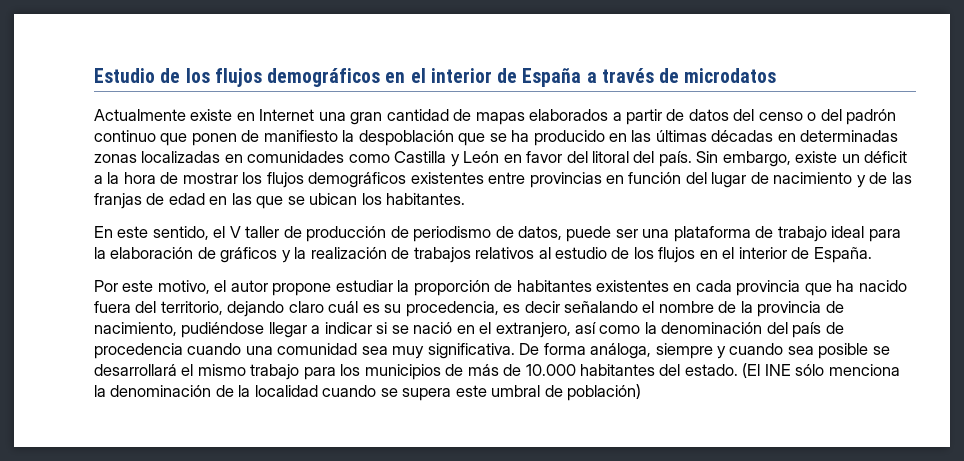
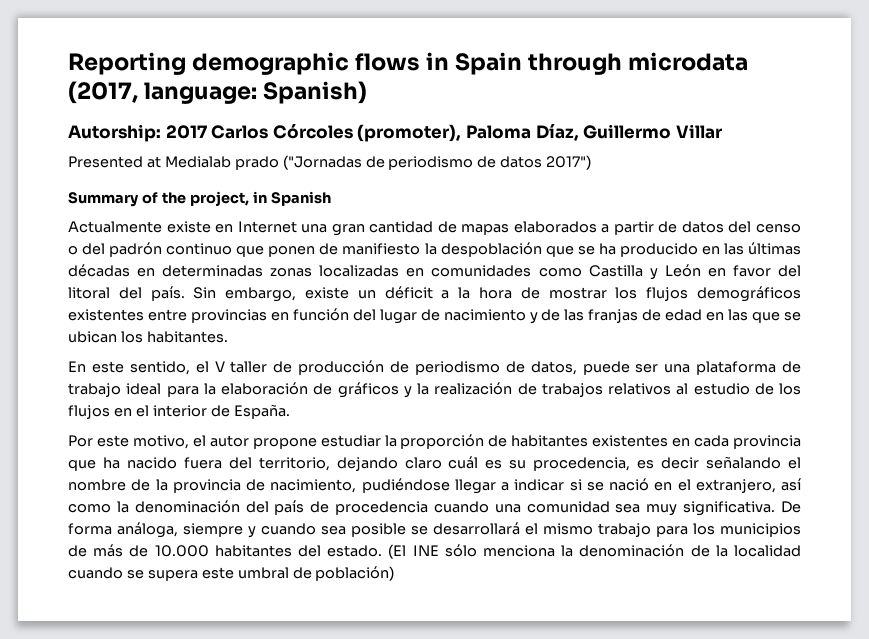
[94,68,777,87] Estudio de los flujos demográficos en el interior de España a través de microdatos -> [68,52,749,75] [68,81,368,104] [68,124,722,142] [68,155,592,170] [68,191,331,207] Reporting demographic flows in Spain through microdata (2017, language: Spanish) // Autorship: 2017 Carlos Córcoles (promoter), Paloma Díaz, Guillermo Villar // Presented at Medialab prado ("Jornadas de periodismo de datos 2017") // Summary of the project, in Spanish

